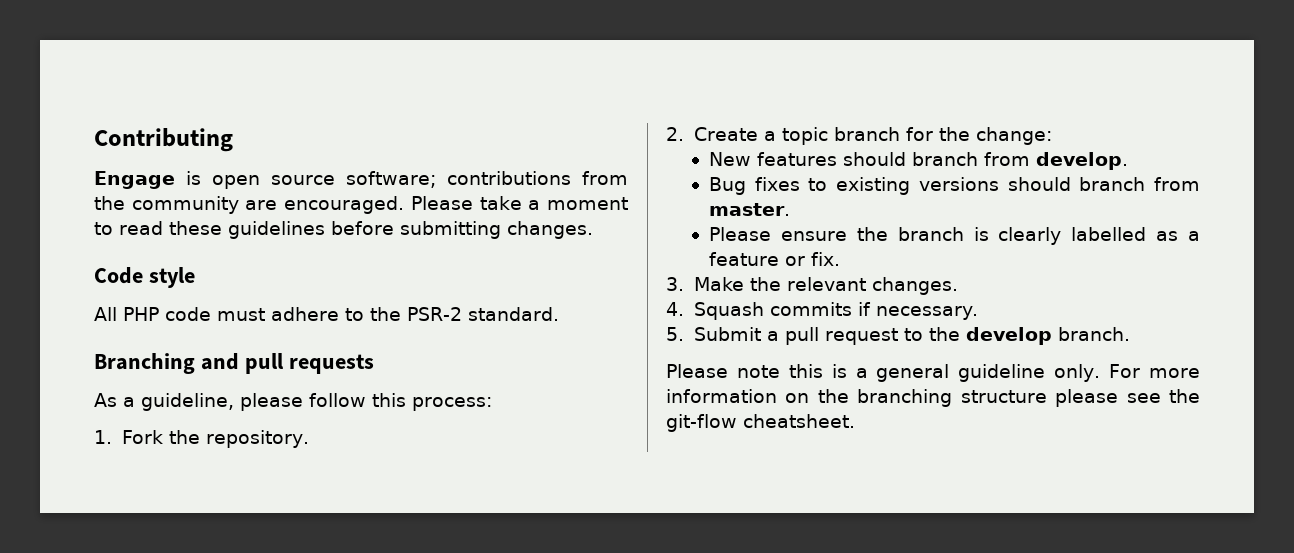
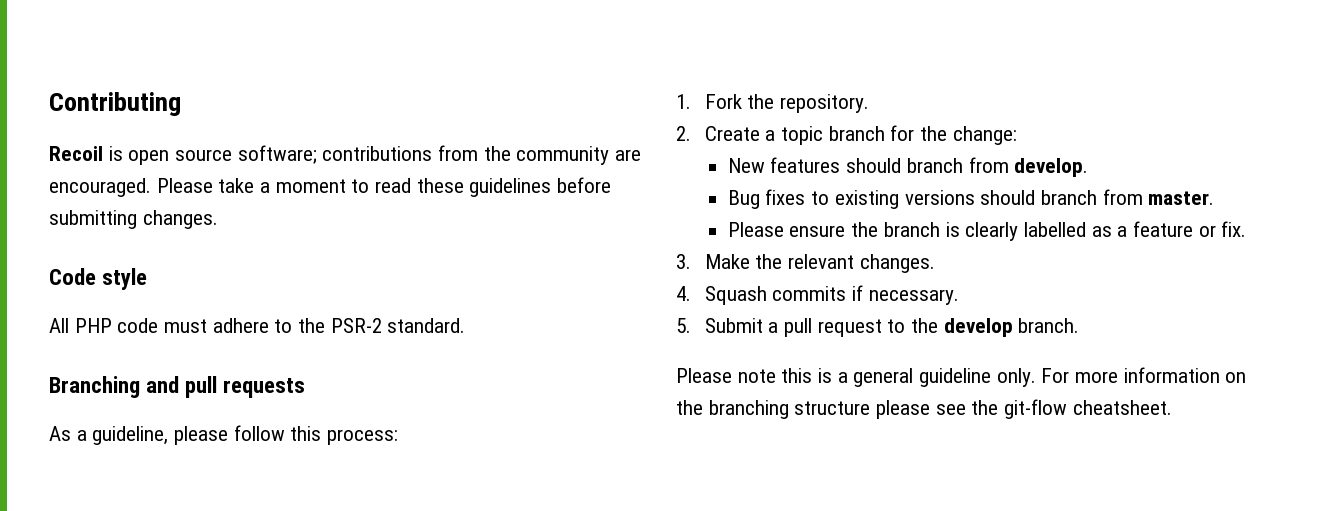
[94,171,175,189] Engage -> [49,146,103,161] Recoil

